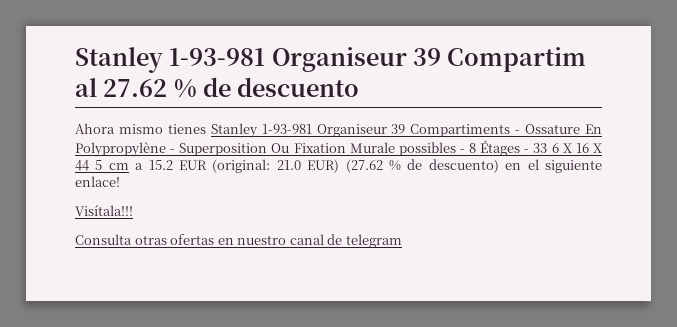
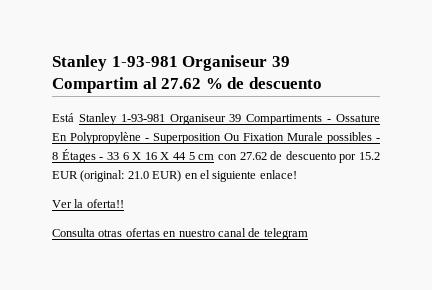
[75,123,206,134] Ahora mismo tienes -> [52,113,74,122] Está
[135,163,144,170] a -> [217,151,357,163] con 27.62 de descuento por
[345,159,499,173] (27.62 % de descuento) -> (182, 176) none
[75,205,133,216] Visítala!!! -> [52,199,124,208] Ver la oferta!!

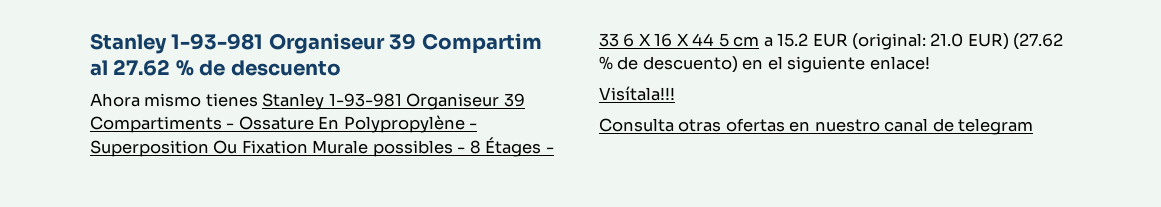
[52,113,74,122] Está -> [90,93,258,107] Ahora mismo tienes
[217,151,357,163] con 27.62 de descuento por -> [763,37,773,47] a
(182, 176) none -> [1013,33,1064,50] [599,56,738,73] (27.62 % de descuento)
[52,199,124,208] Ver la oferta!! -> [599,86,675,101] Visítala!!!

